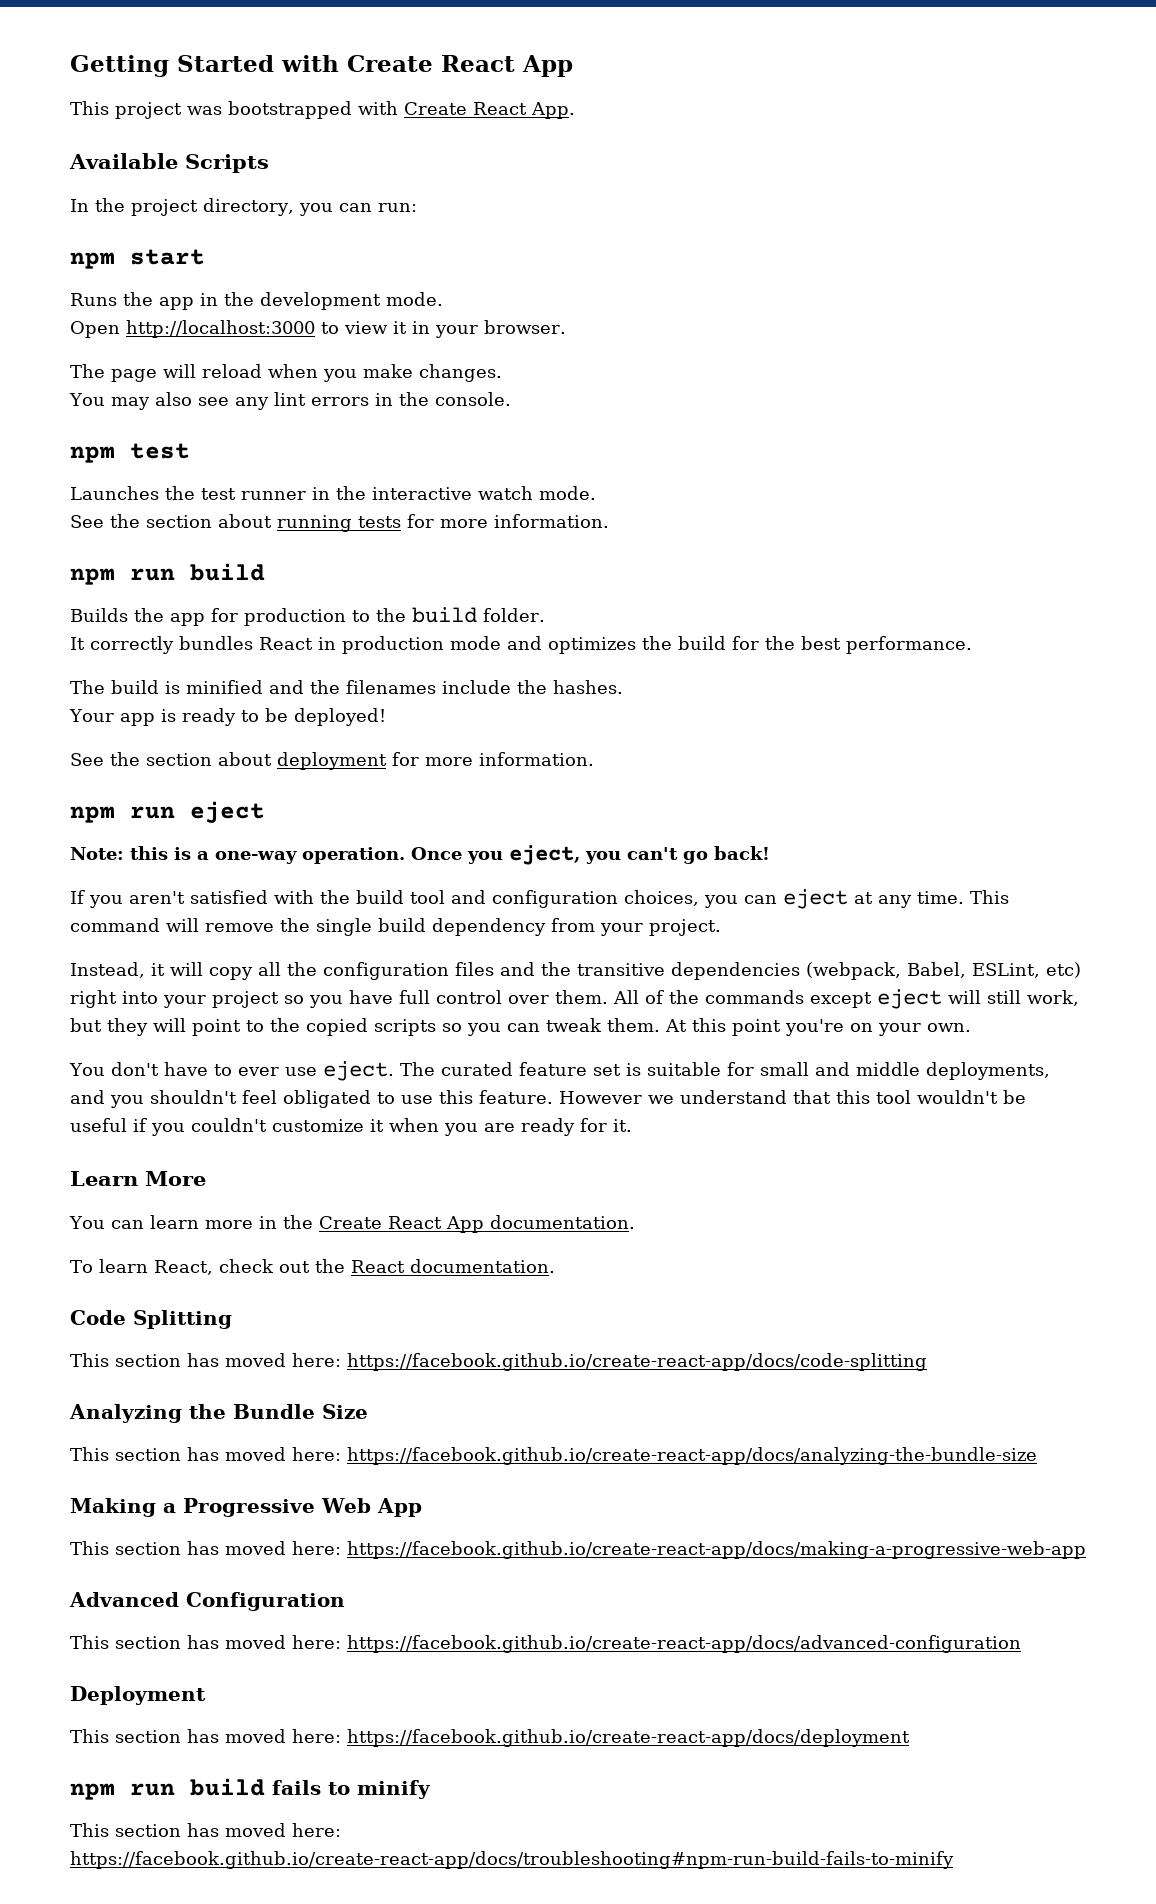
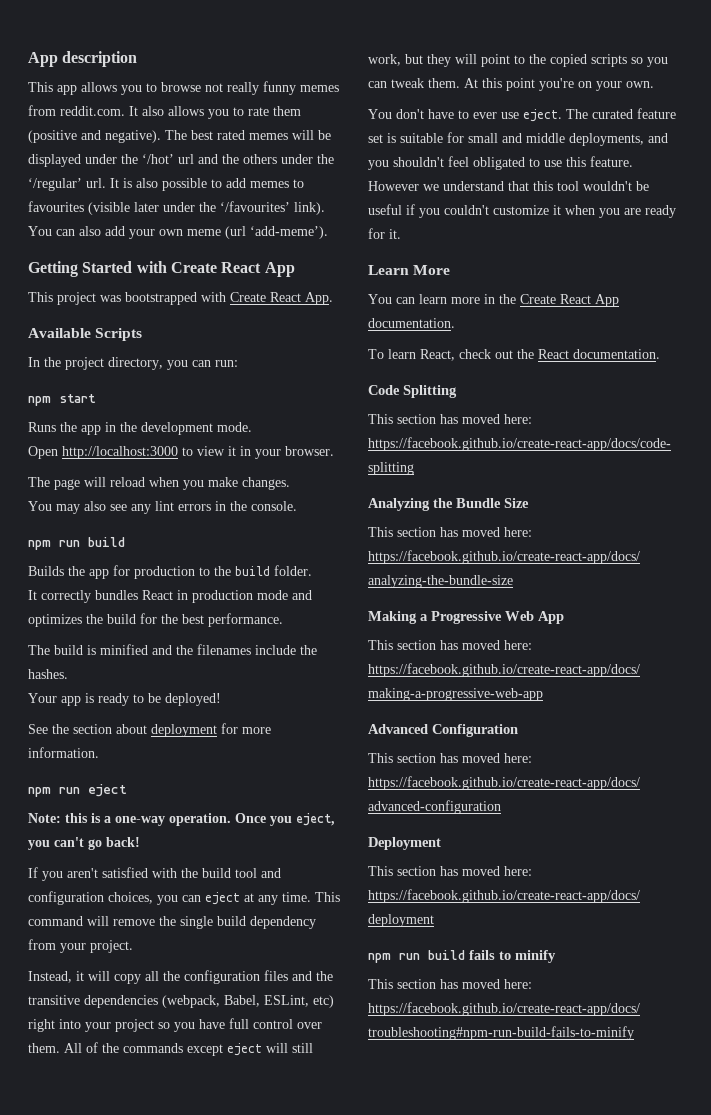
(70, 66) none -> [28,51,138,67] [28,81,339,95] [28,105,301,119] [28,130,331,143] [28,154,334,167] [28,178,304,191] [28,201,325,215] [28,226,328,239] App description // This app allows you to browse not really funny memes from reddit.com. It also allows you to rate them (positive and negative). The best rated memes will be displayed under the ‘/hot’ url and the others under the ‘/regular’ url. It is also possible to add memes to favourites (visible later under the ‘/favourites’ link). You can also add your own meme (url ‘add-meme’). //
[70,443,190,463] [70,486,596,500] [70,514,609,532] // npm test // Launches the test runner in the interactive watch mode. // See the section about running tests for more information. -> (297, 506) none

